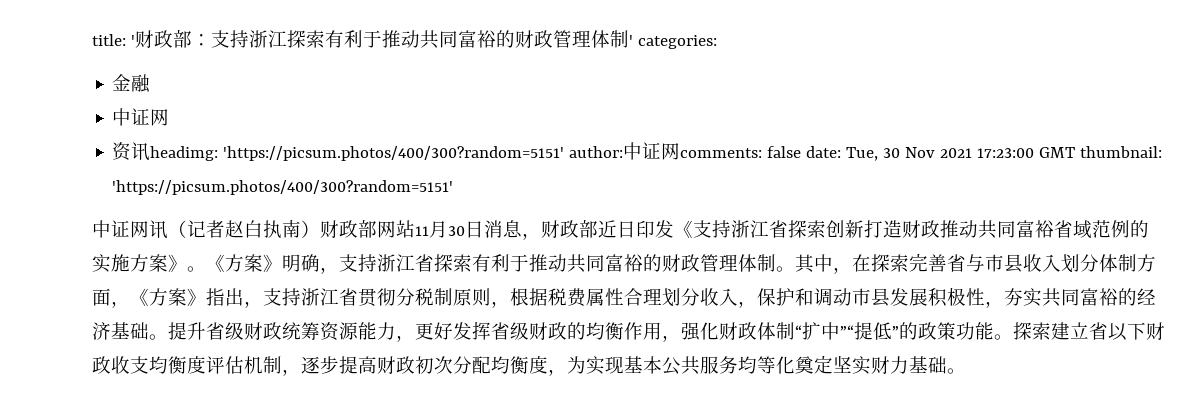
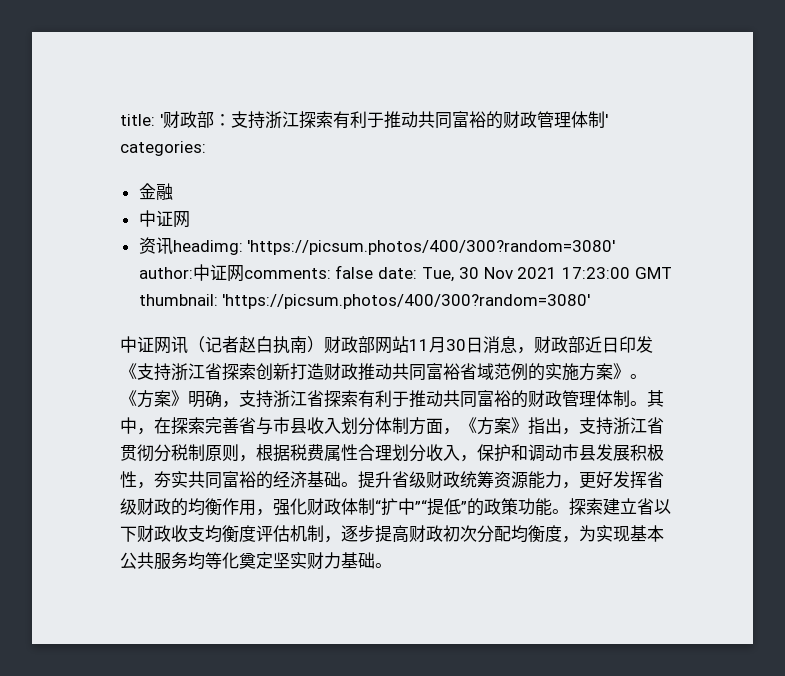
[223,146,565,161] 'https://picsum.photos/400/300?random=5151' -> [247,240,616,255] 'https://picsum.photos/400/300?random=3080'
[112,180,454,195] 'https://picsum.photos/400/300?random=5151' -> [222,294,591,309] 'https://picsum.photos/400/300?random=3080'

